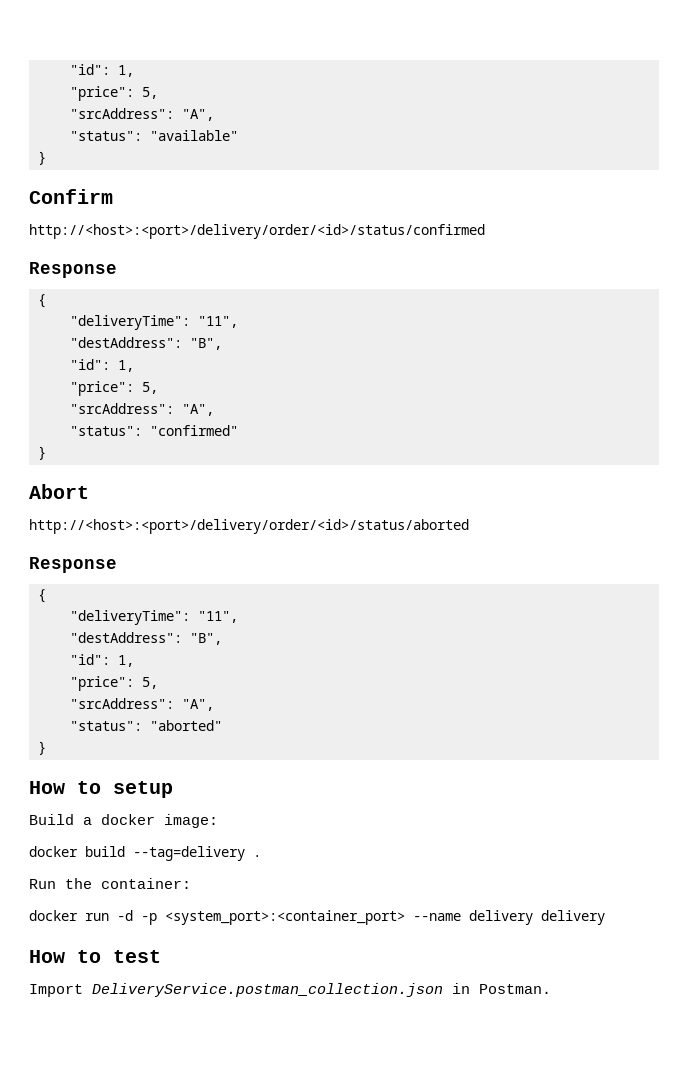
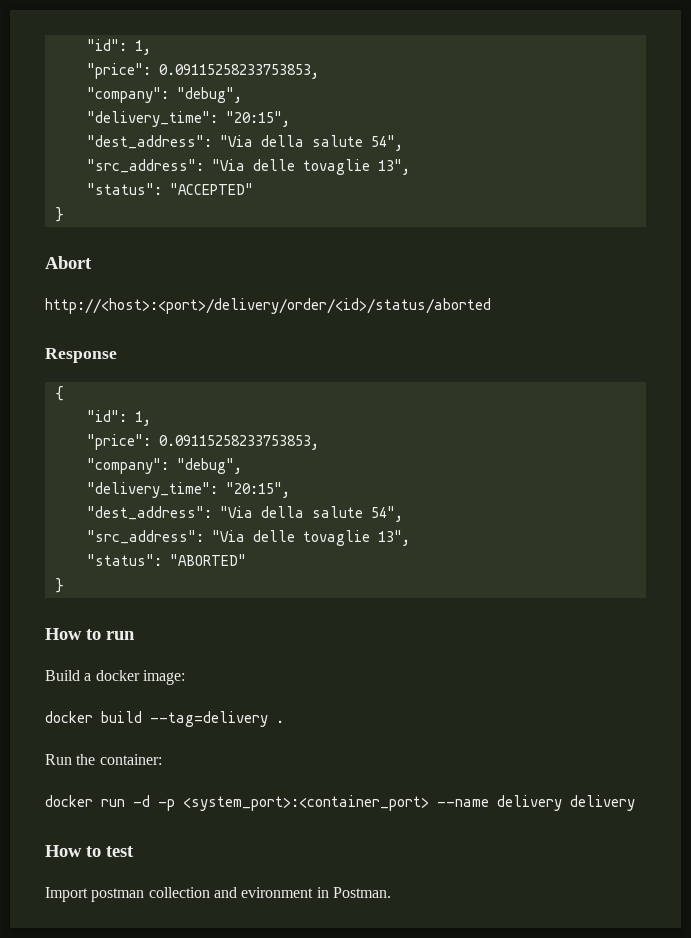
[70,64,134,77] [70,86,158,101] [70,108,214,121] [70,130,238,141] [38,151,46,165] [29,189,113,204] [29,224,485,239] [29,262,117,278] [38,294,46,308] [70,315,238,330] [70,337,222,350] [70,359,134,372] [70,381,158,396] [70,403,214,416] [70,425,238,436] "id": 1, // "price": 5, // "srcAddress": "A", // "status": "available" // } // Confirm // http://<host>:<port>/delivery/order/<id>/status/confirmed // Response // { // "deliveryTime": "11", // "destAddress": "B", // "id": 1, // "price": 5, // "srcAddress": "A", // "status": "confirmed" -> [86,39,151,55] [86,63,319,79] [86,87,242,103] [86,111,290,127] [86,135,403,151] [86,159,410,175] [86,183,253,195] "id": 1, // "price": 0.09115258233753853, // "company": "debug", // "delivery_time": "20:15", // "dest_address": "Via della salute 54", // "src_address": "Via delle tovaglie 13", // "status": "ACCEPTED"
[70,610,238,625] [70,632,222,645] [70,654,134,667] [70,676,158,691] [70,698,214,711] [70,720,222,731] // "deliveryTime": "11", // "destAddress": "B", // "id": 1, // "price": 5, // "srcAddress": "A", // "status": "aborted" -> [86,410,151,426] [86,434,319,450] [86,458,242,474] [86,482,290,498] [86,506,403,522] [86,530,410,546] [86,554,246,566] // "id": 1, // "price": 0.09115258233753853, // "company": "debug", // "delivery_time": "20:15", // "dest_address": "Via della salute 54", // "src_address": "Via delle tovaglie 13", // "status": "ABORTED"
[113,781,173,798] setup -> [106,631,135,640] run
[92,983,443,997] DeliveryService.postman_collection.json -> [91,887,314,902] postman collection and evironment

